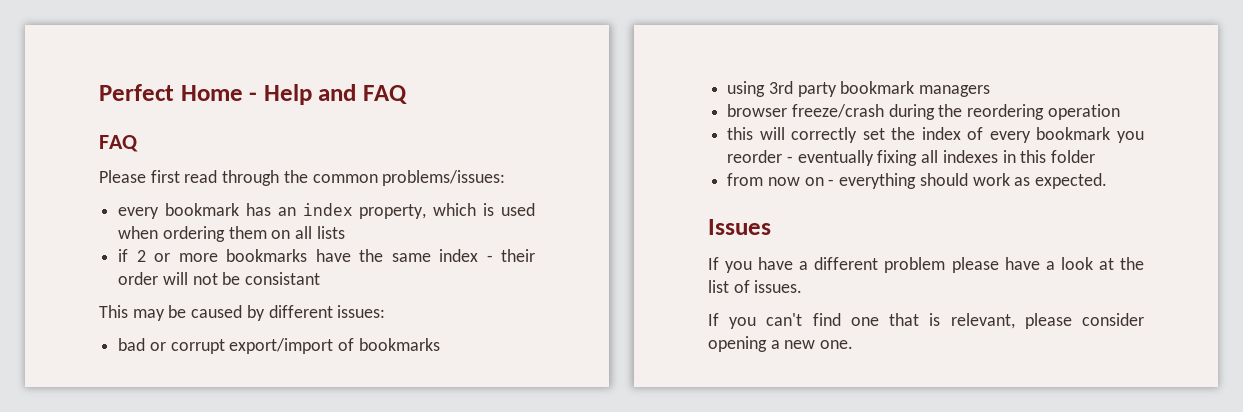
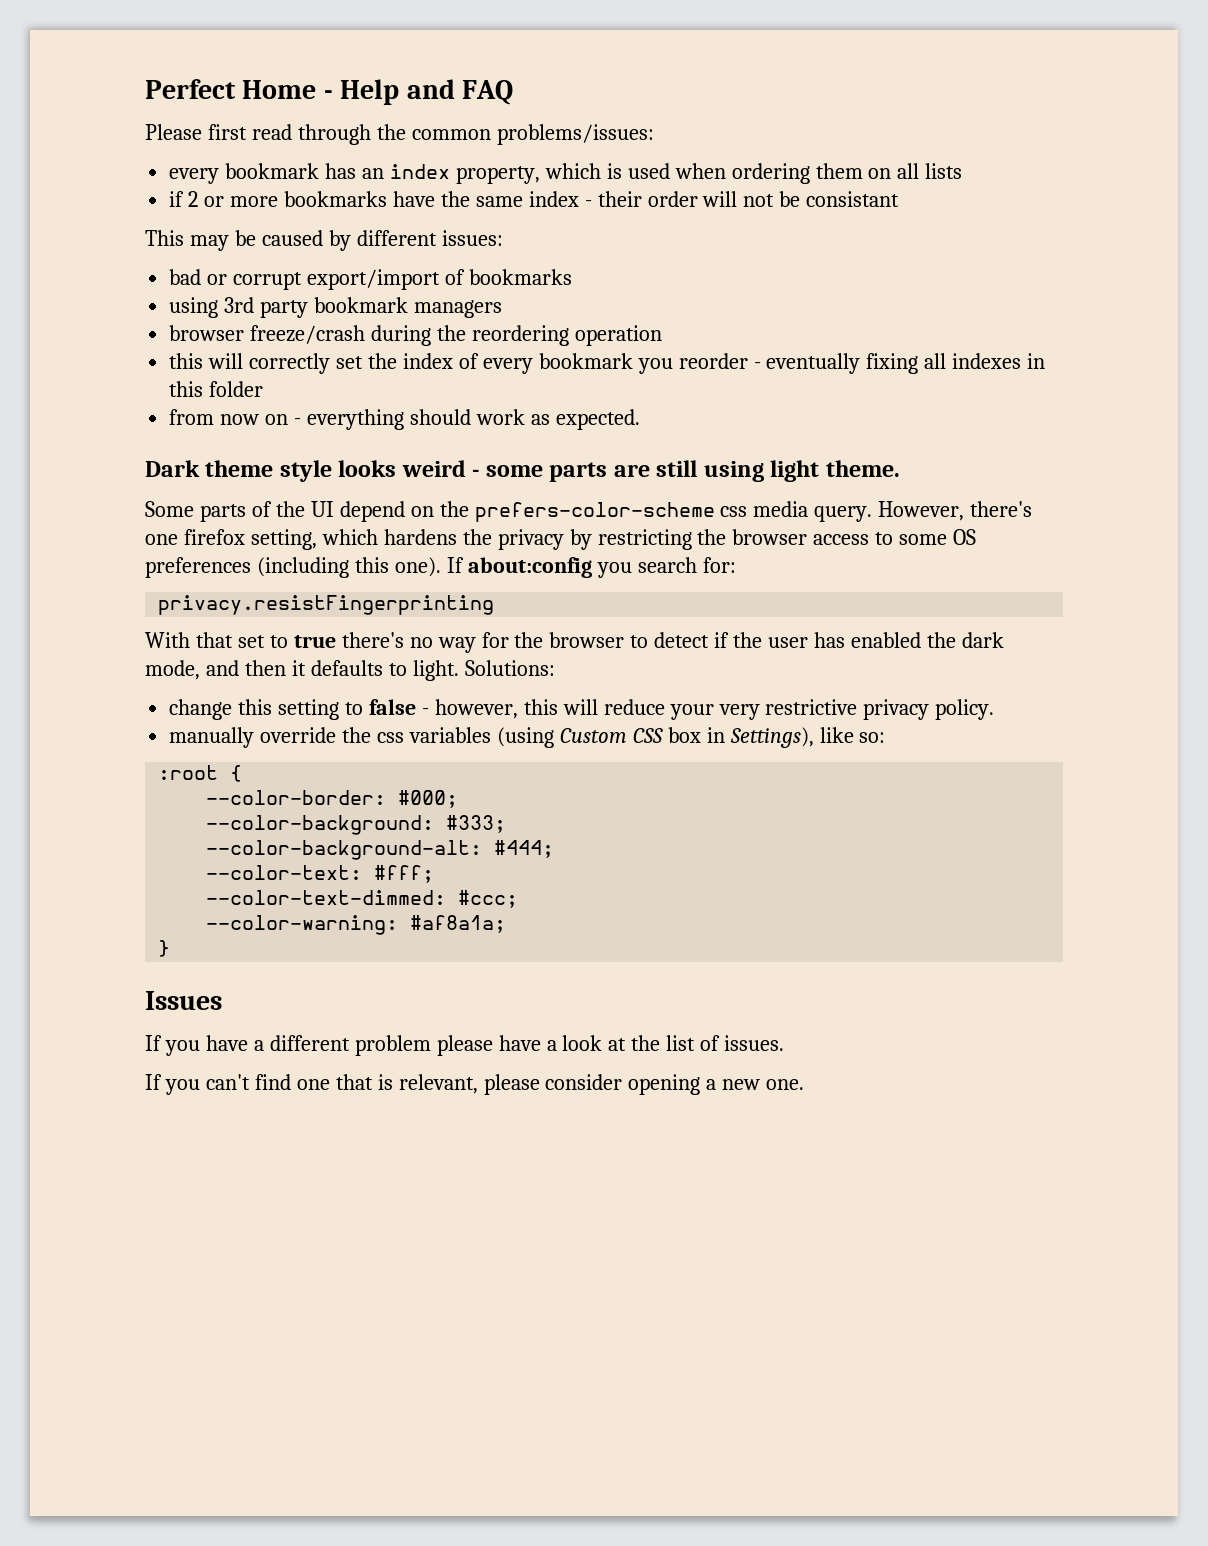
[99,135,138,152] // FAQ -> (514, 92) none
(1108, 181) none -> [145,460,900,482] [145,501,1033,522] [145,529,977,550] [145,557,736,578] [158,595,495,615] [145,632,1004,653] [145,660,555,681] [169,699,995,720] [169,727,886,748] [158,765,243,782] [206,790,459,808] [206,815,507,835] [206,840,555,860] [206,865,435,883] [206,890,519,908] [206,915,507,935] [158,940,171,957] // Dark theme style looks weird - some parts are still using light theme. // Some parts of the UI depend on the prefers-color-scheme css media query. However, there's one firefox setting, which hardens the privacy by restricting the browser access to some OS preferences (including this one). If about:config you search for: // privacy.resistFingerprinting // With that set to true there's no way for the browser to detect if the user has enabled the dark mode, and then it defaults to light. Solutions: // change this setting to false - however, this will reduce your very restrictive privacy policy. // manually override the css variables (using Custom CSS box in Settings), like so: // :root { // --color-border: #000; // --color-background: #333; // --color-background-alt: #444; // --color-text: #fff; // --color-text-dimmed: #ccc; // --color-warning: #af8a1a; // }

